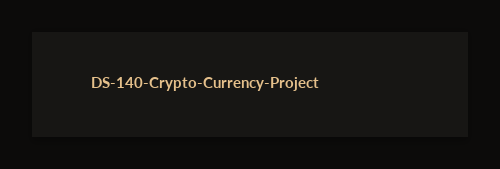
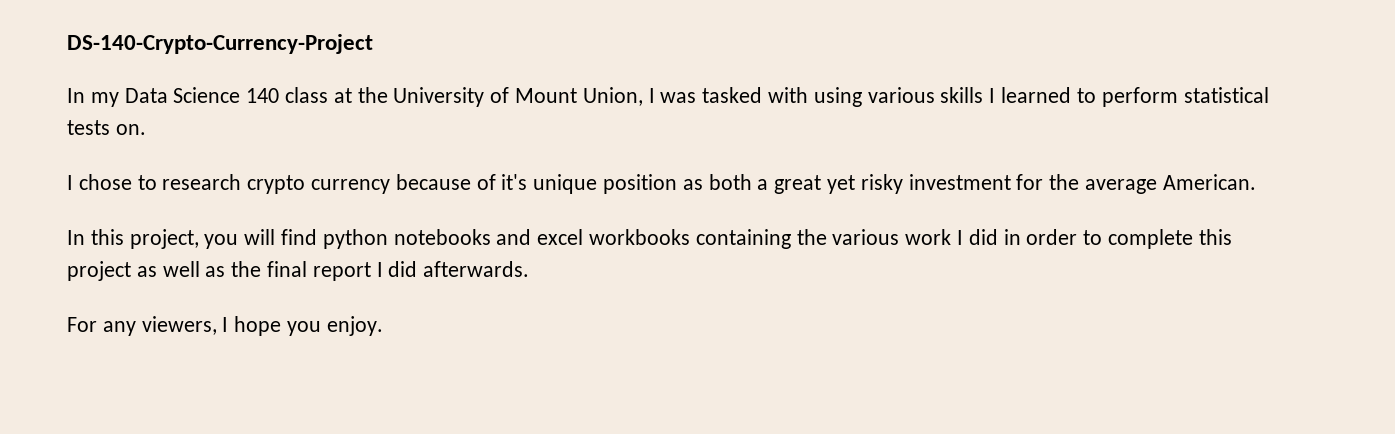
(319, 84) none -> [67,87,1269,107] [67,120,146,135] [67,174,1256,194] [67,229,1232,249] [67,261,530,281] [67,316,383,336] // In my Data Science 140 class at the University of Mount Union, I was tasked with using various skills I learned to perform statistical tests on. // I chose to research crypto currency because of it's unique position as both a great yet risky investment for the average American. // In this project, you will find python notebooks and excel workbooks containing the various work I did in order to complete this project as well as the final report I did afterwards. // For any viewers, I hope you enjoy.

